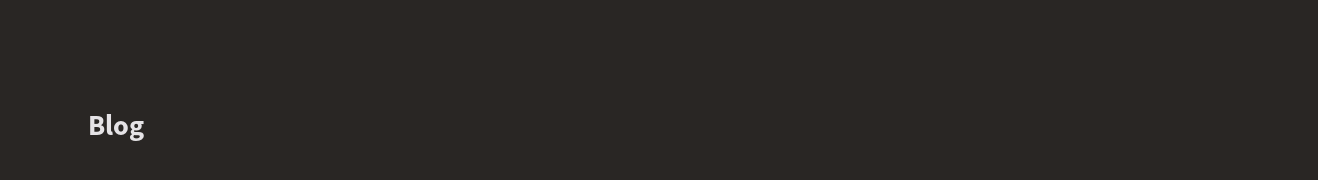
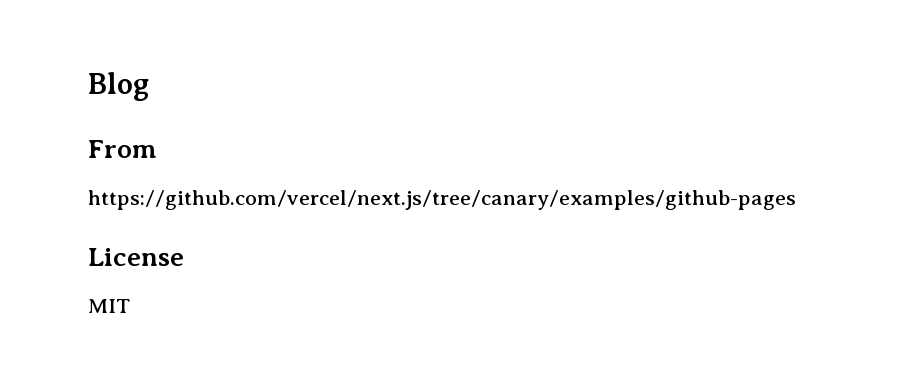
(144, 127) none -> [88,140,157,158] [88,190,796,210] [88,248,184,266] [88,299,130,313] // From // https://github.com/vercel/next.js/tree/canary/examples/github-pages // License // MIT

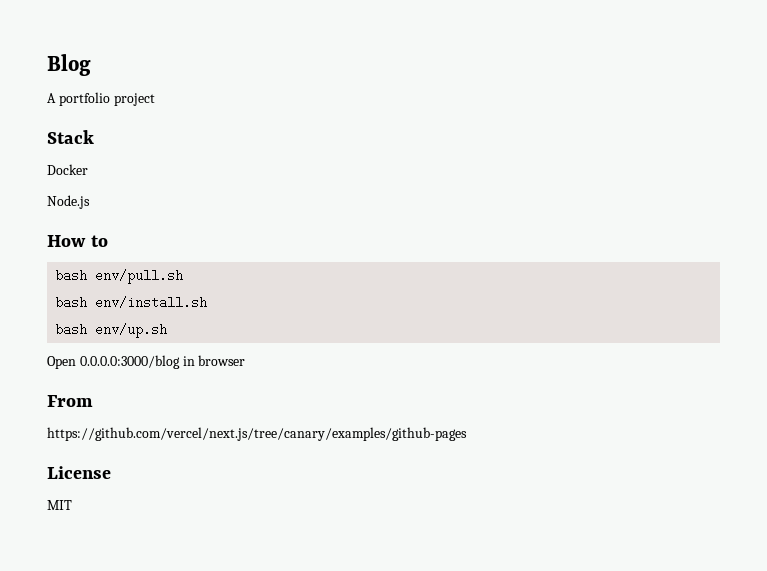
(149, 86) none -> [47,92,155,106] [47,130,94,144] [47,164,88,175] [47,195,90,209] [47,235,108,247] [55,269,184,284] [55,296,208,309] [55,323,168,338] [47,355,246,369] // A portfolio project // Stack // Docker // Node.js // How to // bash env/pull.sh // bash env/install.sh // bash env/up.sh // Open 0.0.0.0:3000/blog in browser

